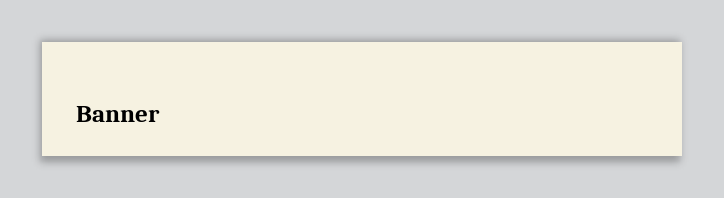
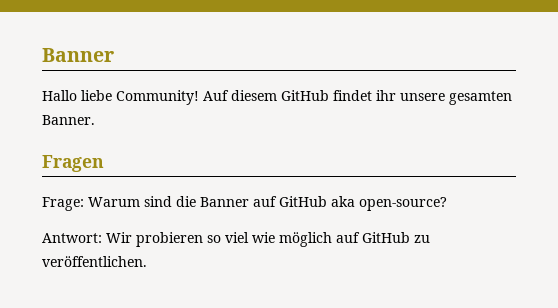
[76,106,160,122] Banner -> [42,48,114,62] [42,90,512,105] [42,115,95,125] [42,155,104,172] [42,196,447,211] [42,232,430,247] [42,256,147,267] Banner // Hallo liebe Community! Auf diesem GitHub findet ihr unsere gesamten Banner. // Fragen // Frage: Warum sind die Banner auf GitHub aka open-source? // Antwort: Wir probieren so viel wie möglich auf GitHub zu veröffentlichen.

